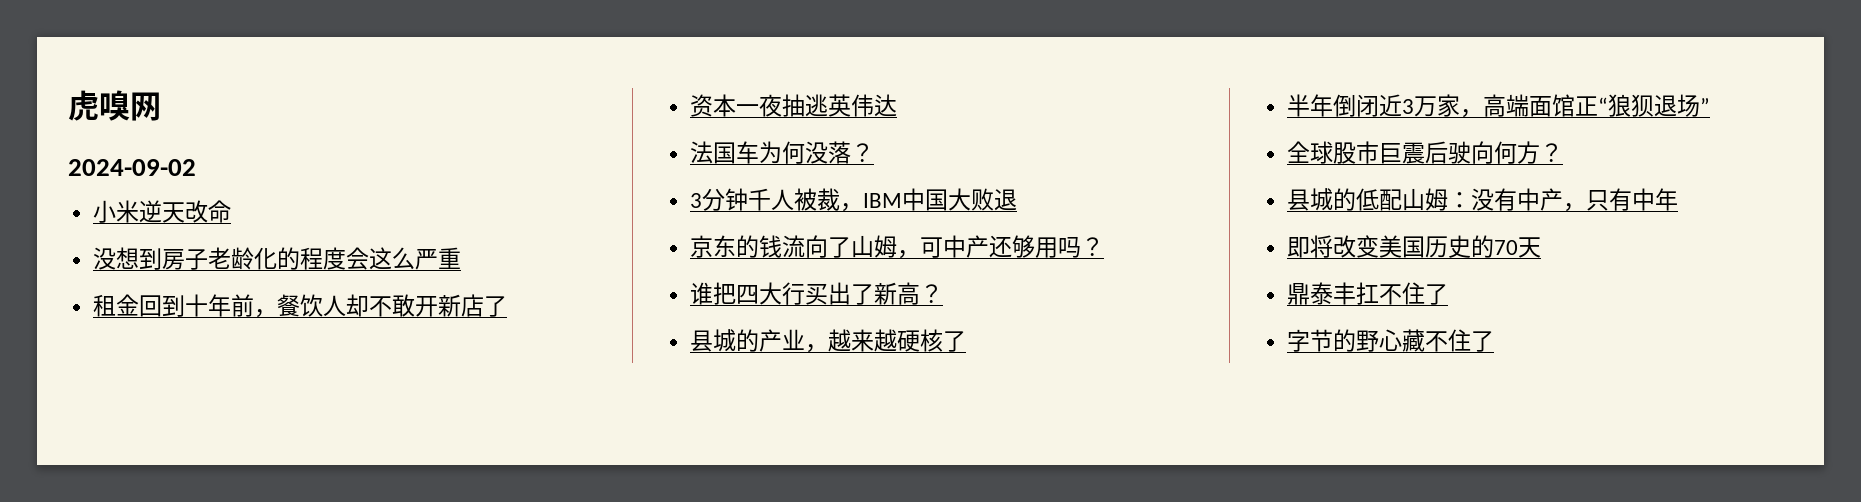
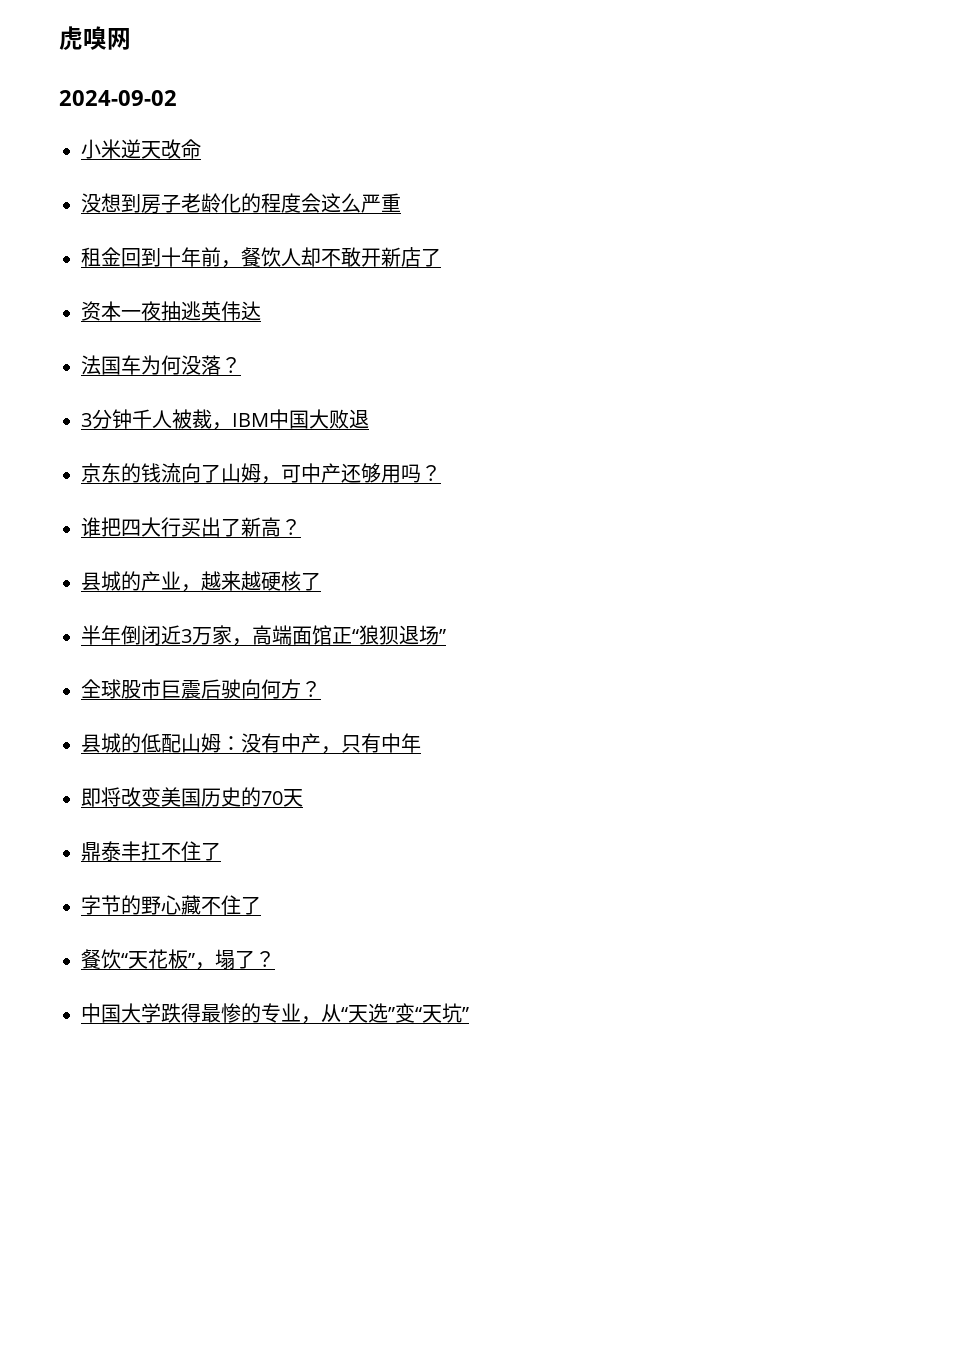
(1495, 341) none -> [81,949,275,970] [81,1003,469,1024] // 餐饮“天花板”，塌了？ // 中国大学跌得最惨的专业，从“天选”变“天坑”

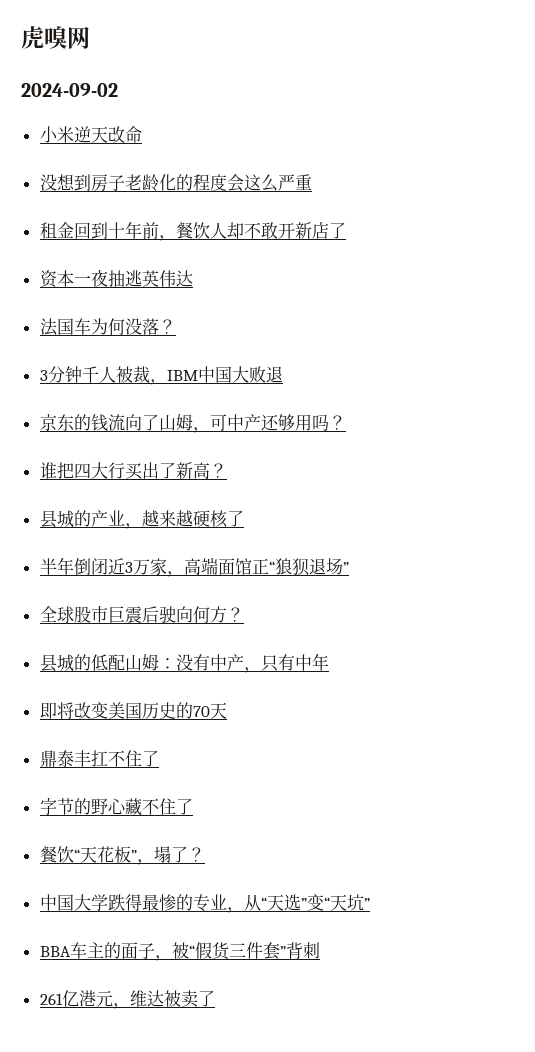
(469, 1014) none -> [39,942,320,961] [39,990,215,1009] // BBA车主的面子，被“假货三件套”背刺 // 261亿港元，维达被卖了

